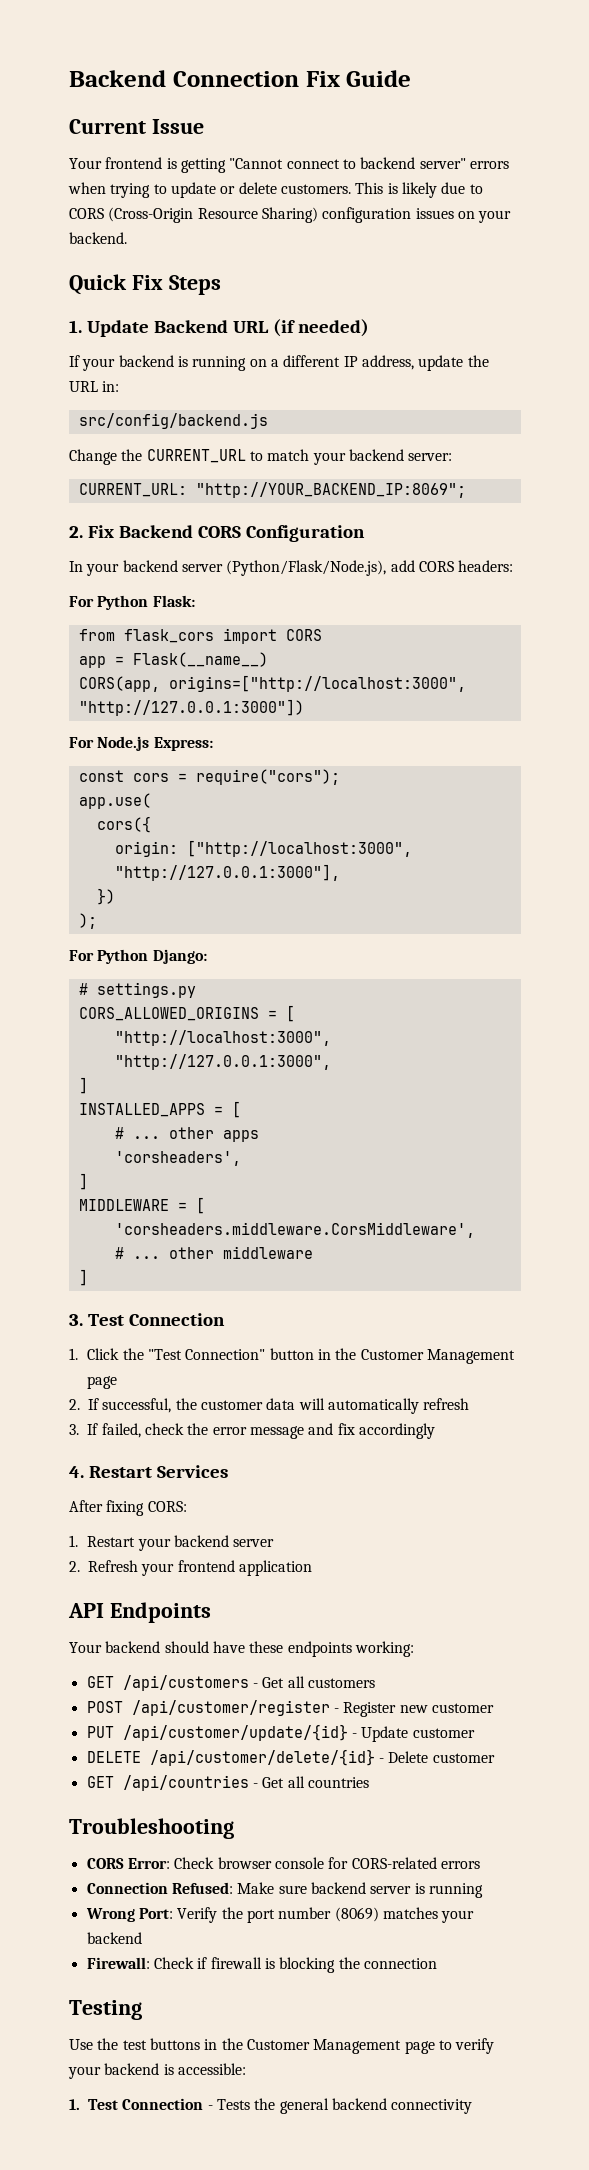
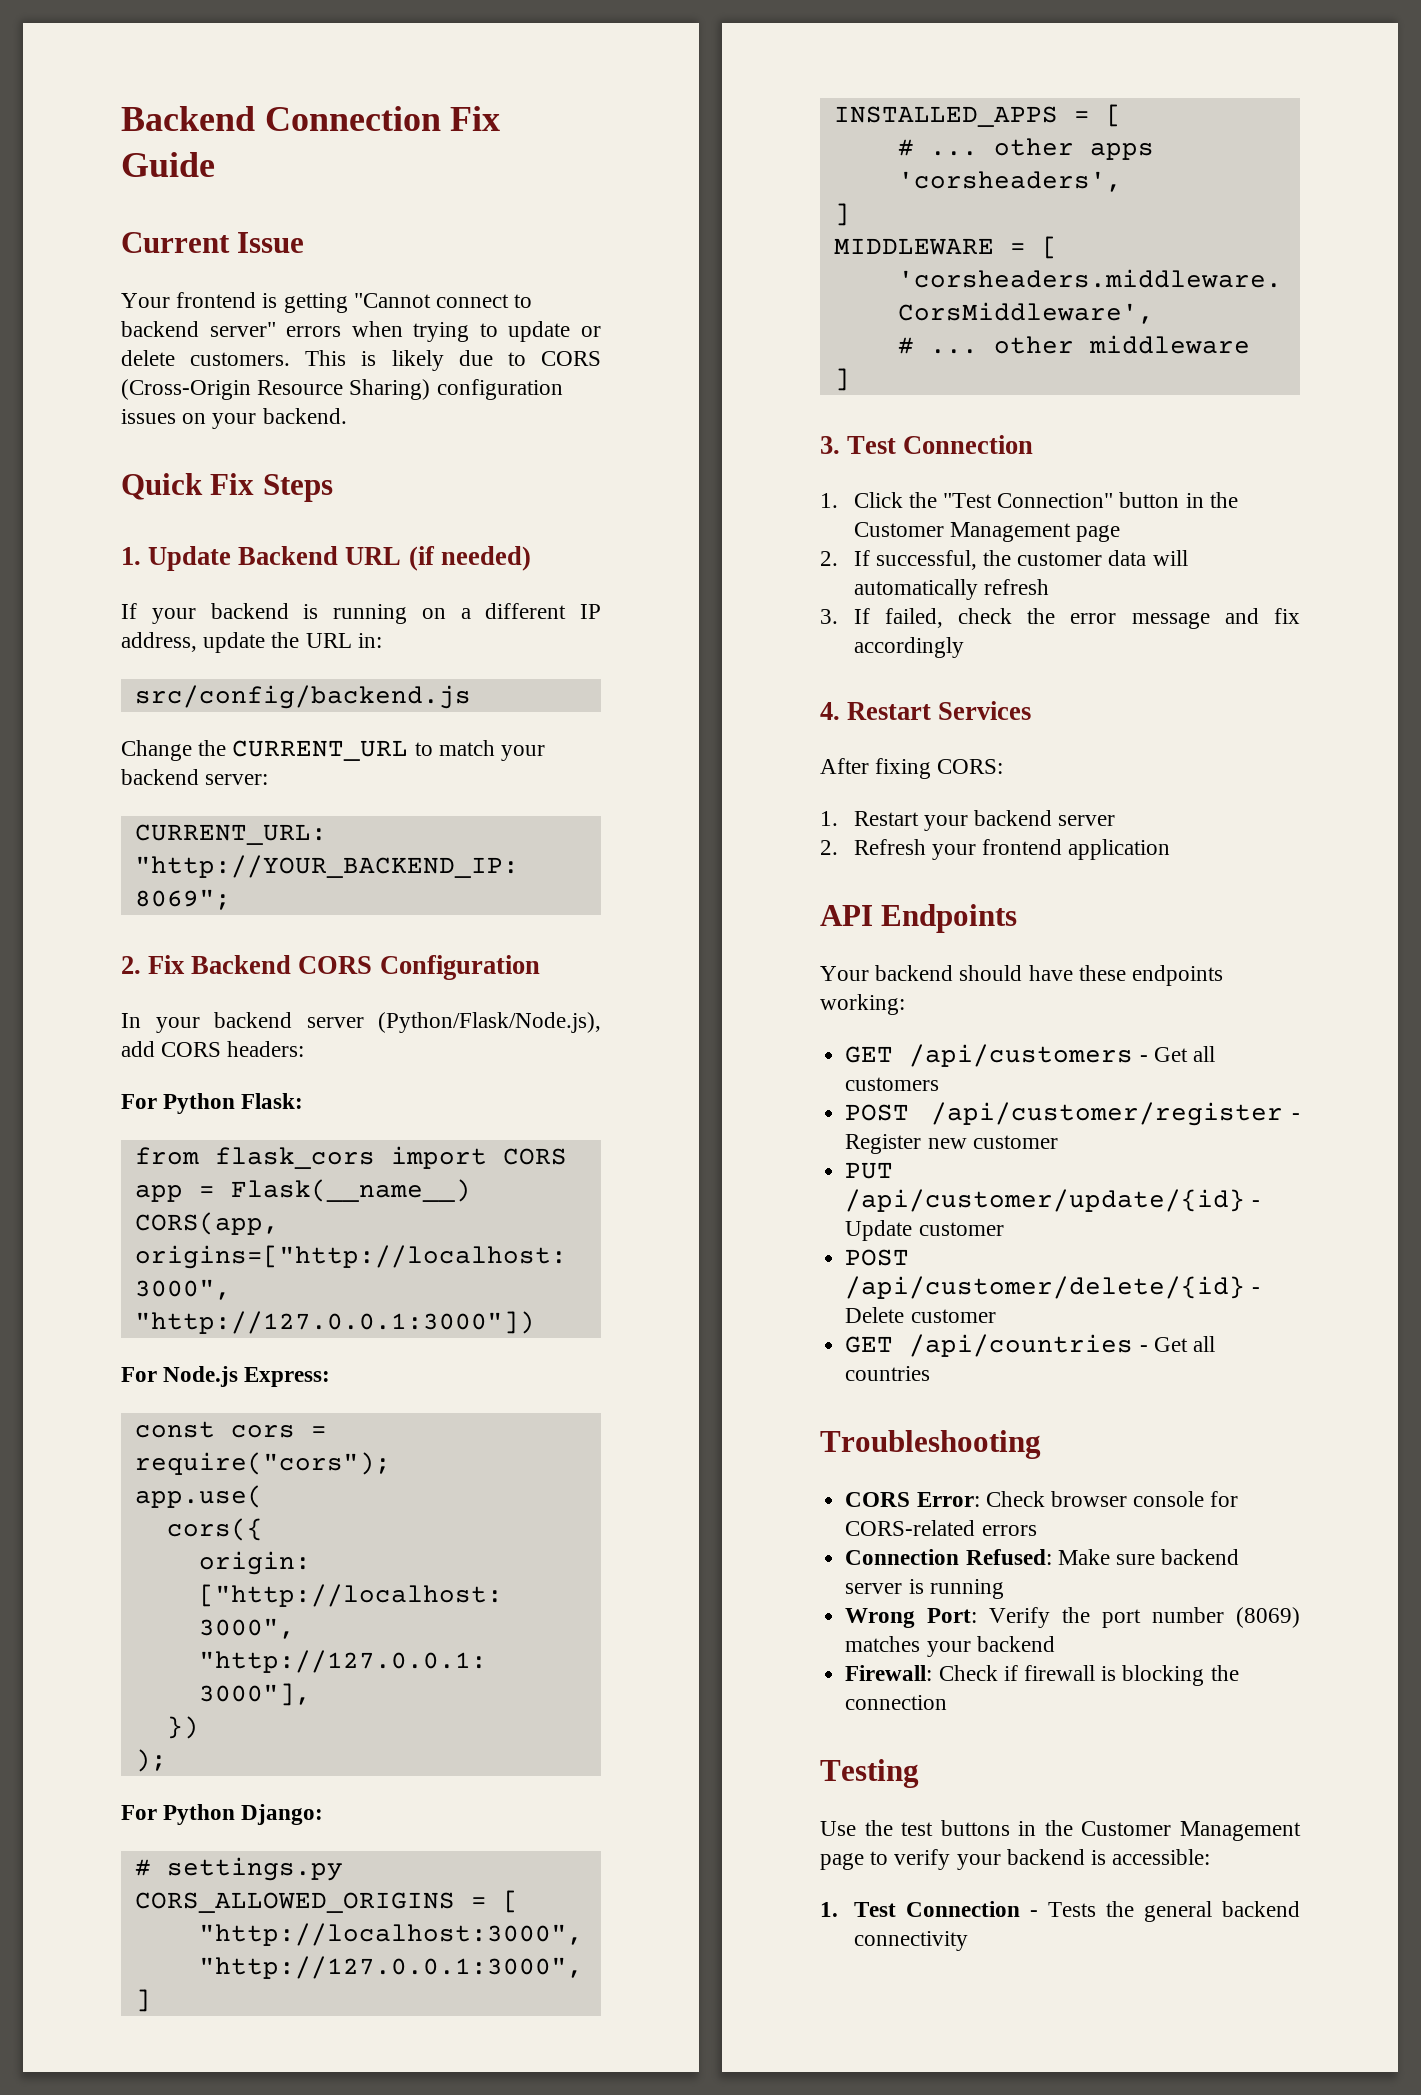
[86,1751,141,1763] DELETE -> [845,1249,910,1266] POST

